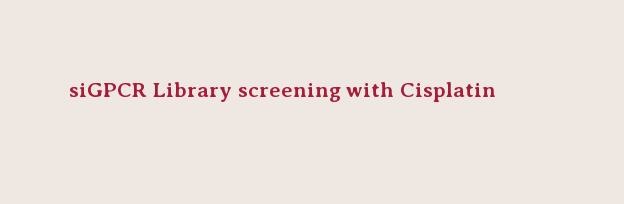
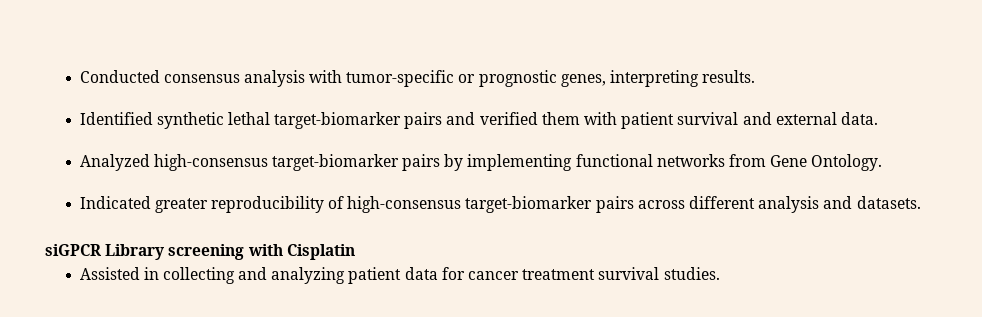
(69, 90) none -> [79,70,756,87] [79,112,878,129] [79,154,883,171] [79,196,921,213] Conducted consensus analysis with tumor-specific or prognostic genes, interpreting results. // Identified synthetic lethal target-biomarker pairs and verified them with patient survival and external data. // Analyzed high-consensus target-biomarker pairs by implementing functional networks from Gene Ontology. // Indicated greater reproducibility of high-consensus target-biomarker pairs across different analysis and datasets. //
(497, 92) none -> [79,267,720,284] // Assisted in collecting and analyzing patient data for cancer treatment survival studies.

